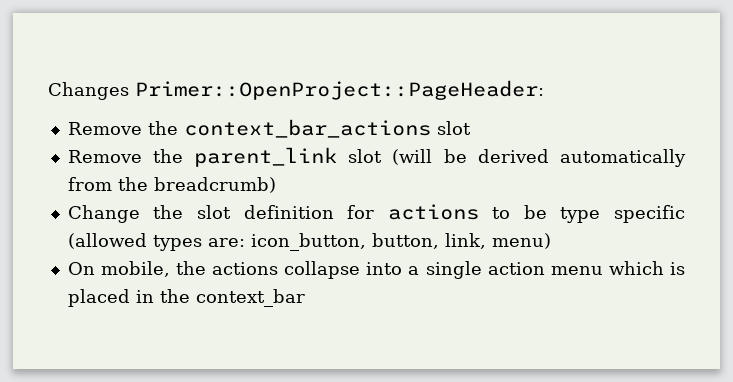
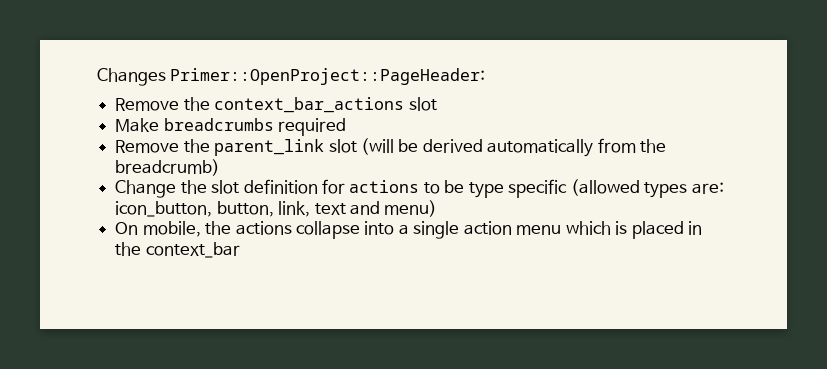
(471, 128) none -> [115,118,347,136] // Make breadcrumbs required
(486, 241) none -> [314,201,380,215] text and

